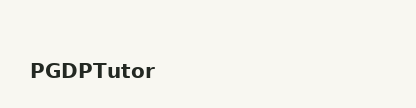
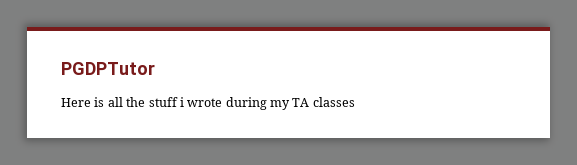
(155, 70) none -> [61,97,355,110] // Here is all the stuff i wrote during my TA classes

